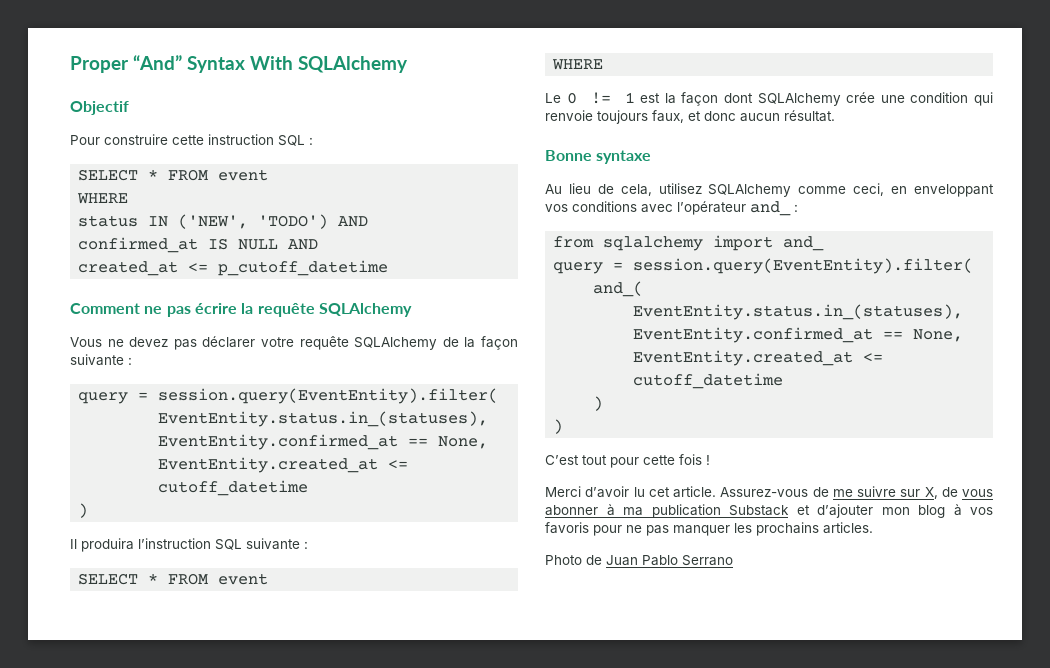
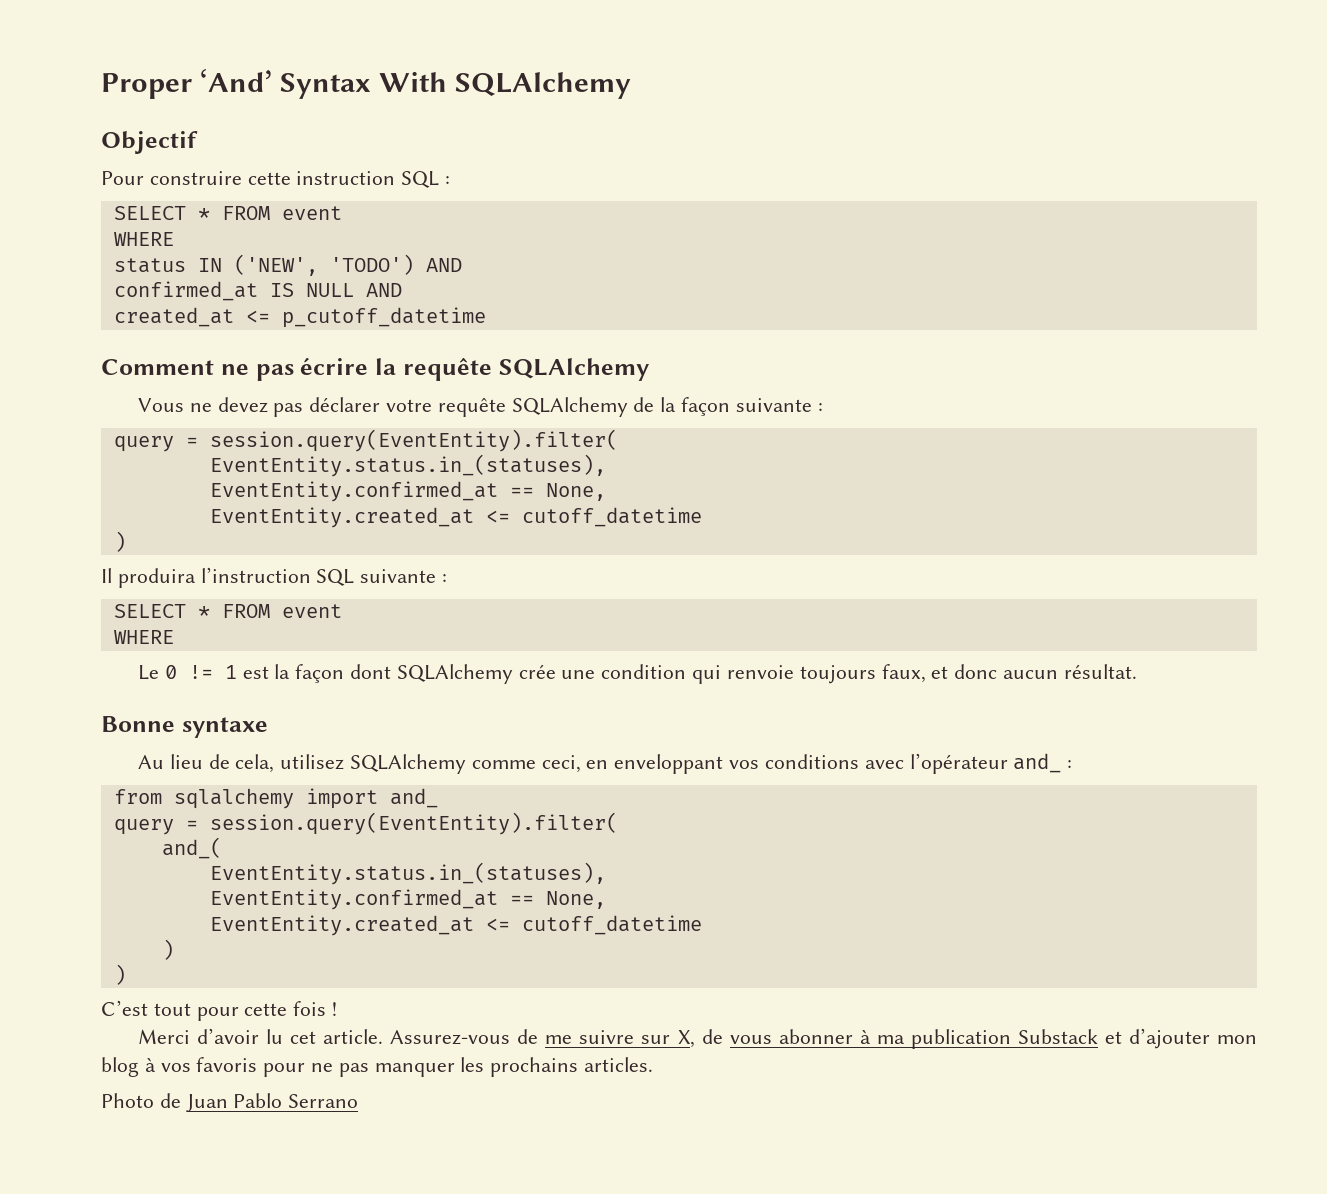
[133,55,182,70] “And” -> [199,69,272,92] ‘And’

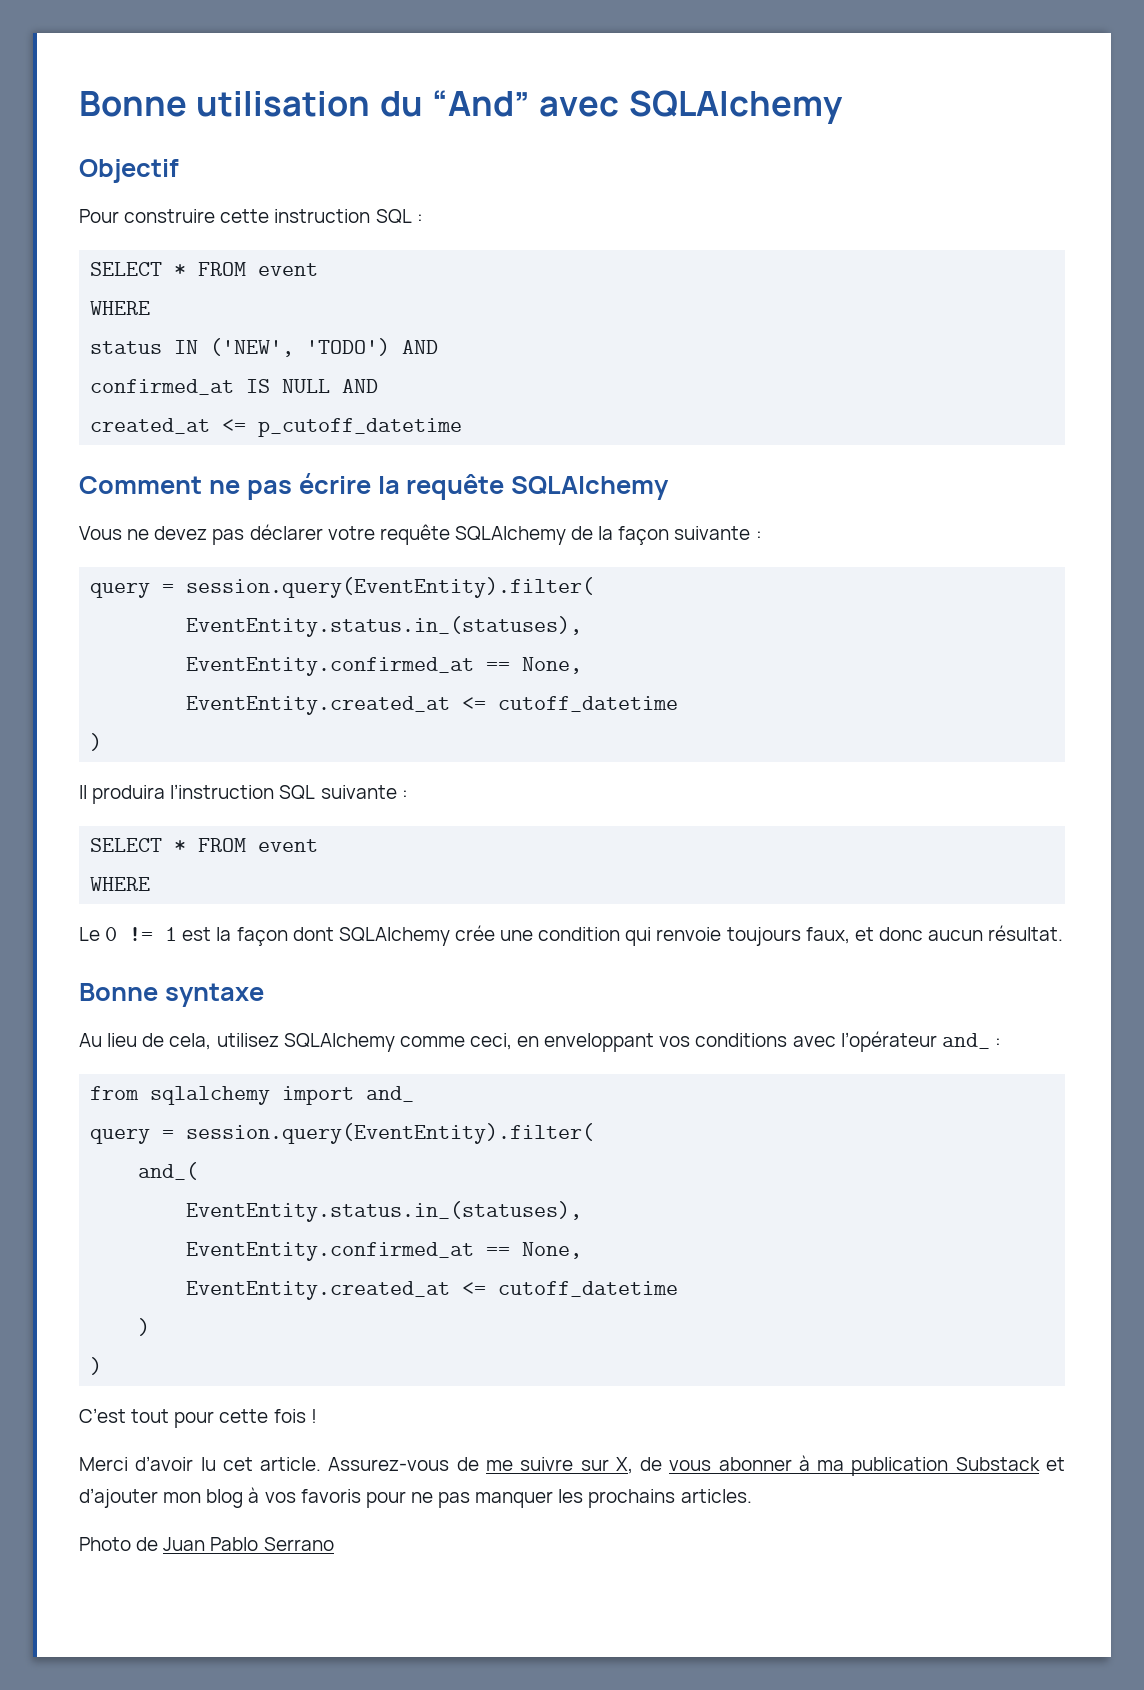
[101,69,447,99] Proper ‘And’ Syntax With -> [79,90,620,117] Bonne utilisation du “And” avec

